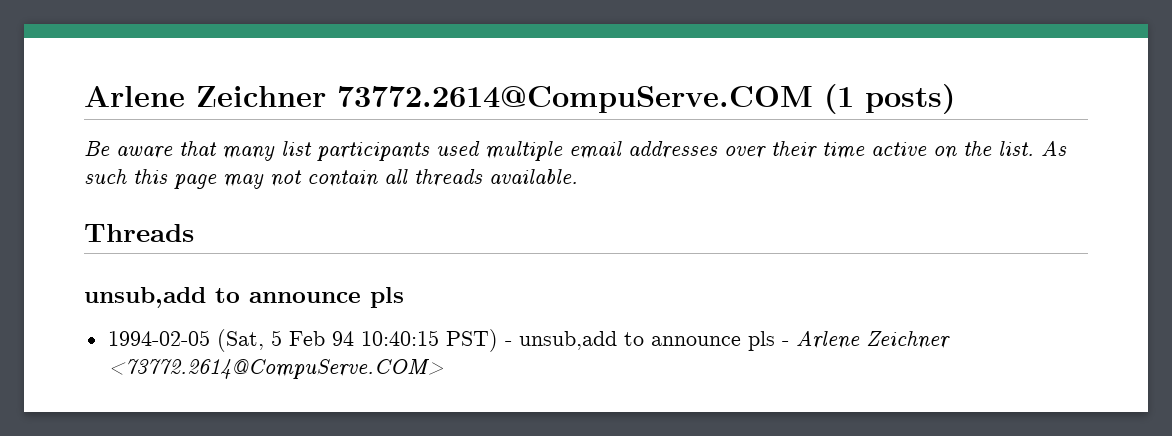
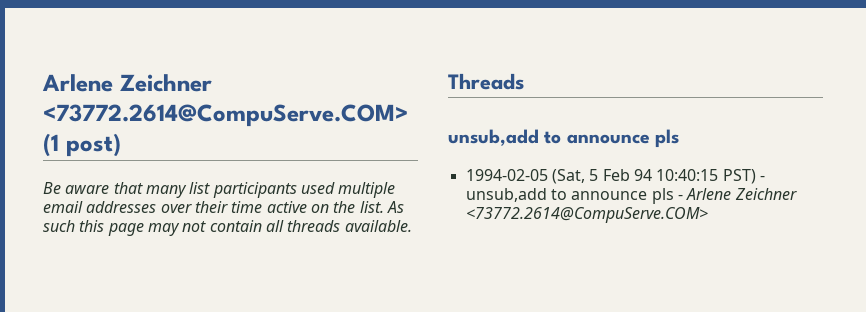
[84,84,955,114] Arlene Zeichner 73772.2614@CompuServe.COM (1 posts) -> [42,74,212,92] [43,104,408,127] [43,133,121,157] Arlene Zeichner <73772.2614@CompuServe.COM> (1 post)

